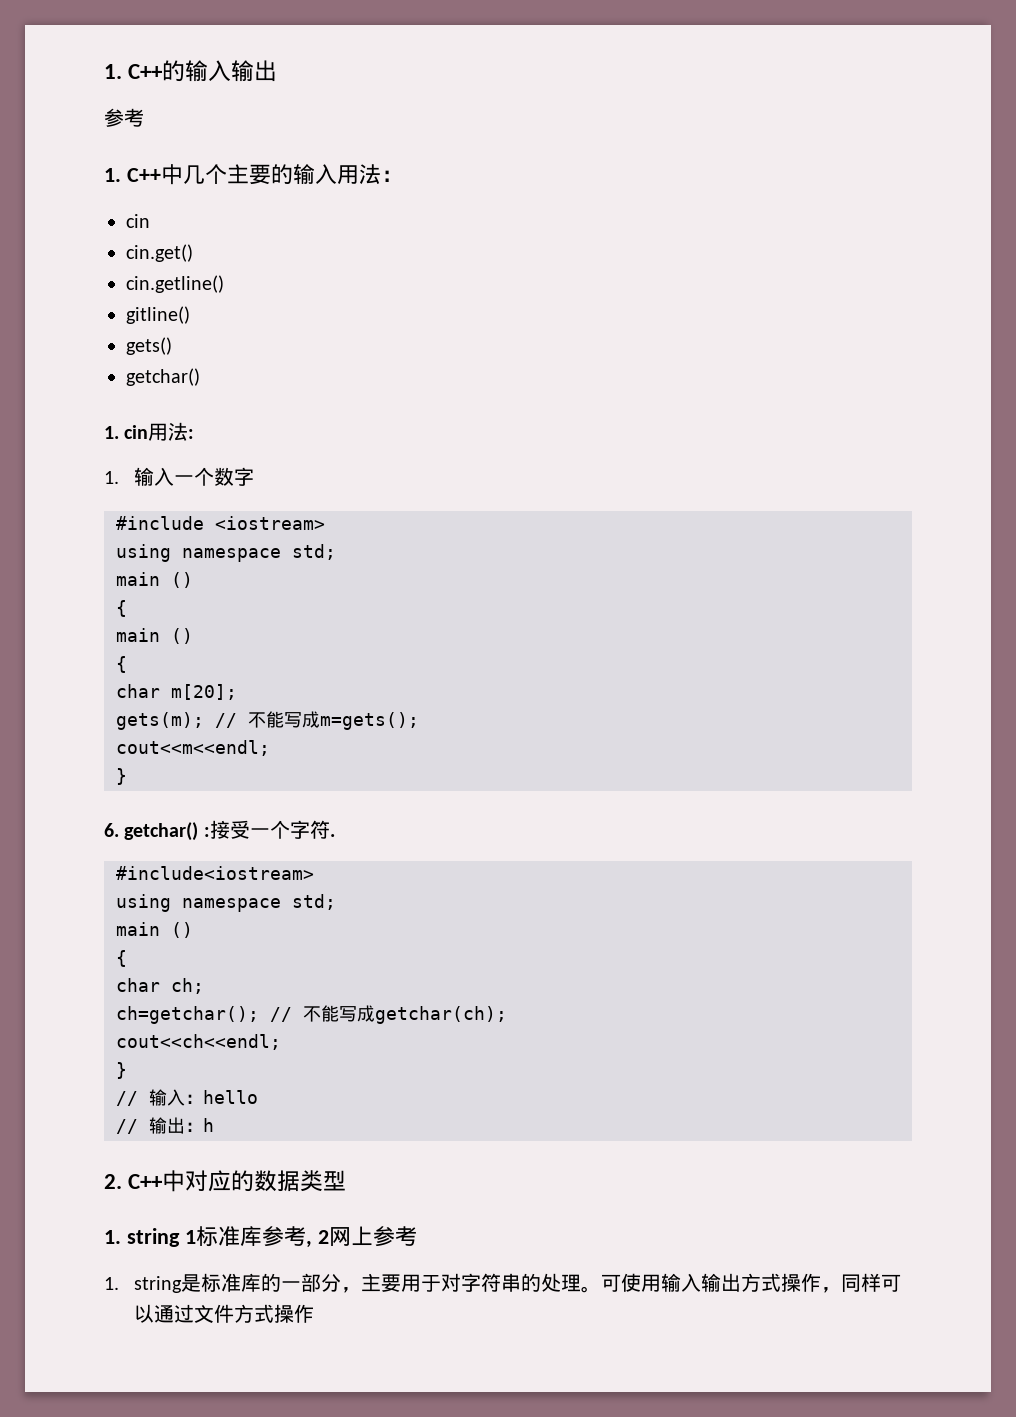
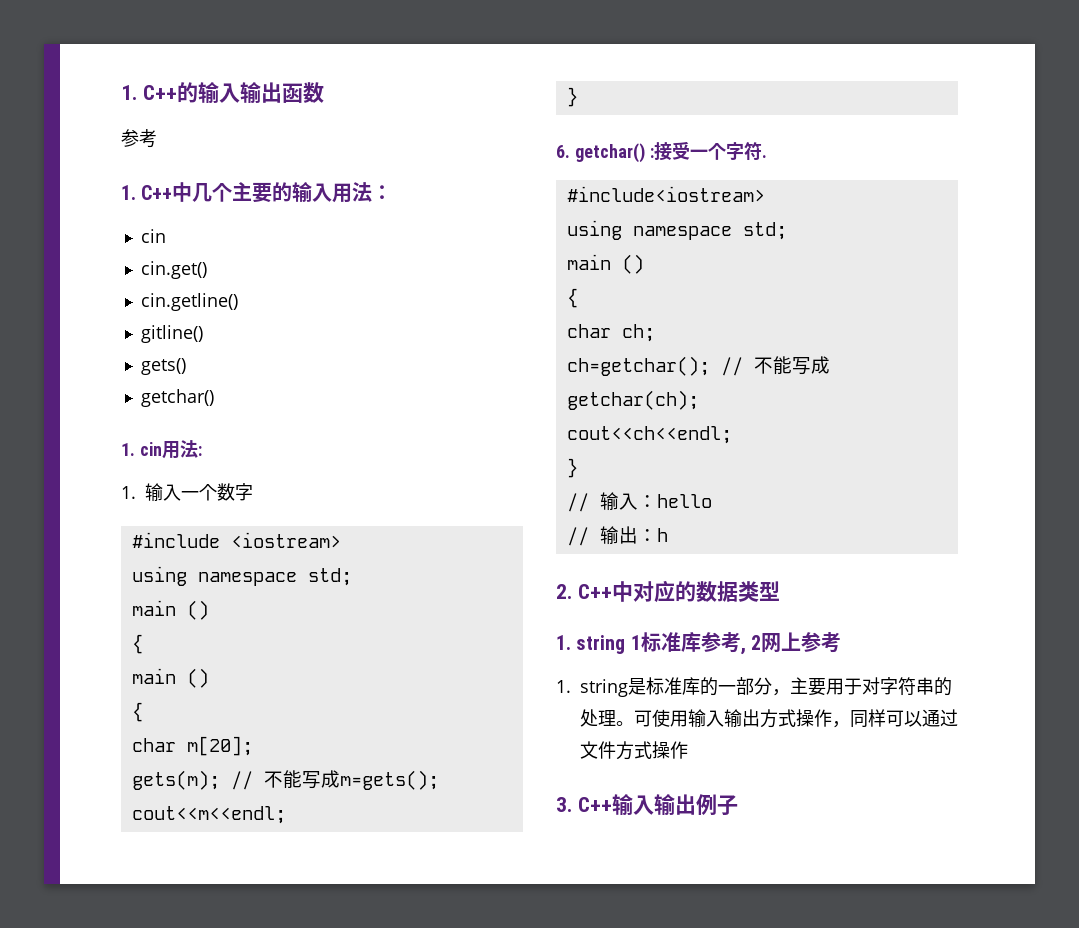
(278, 71) none -> [281,82,324,103] 函数
(314, 1313) none -> [556,794,738,816] // 3. C++输入输出例子

